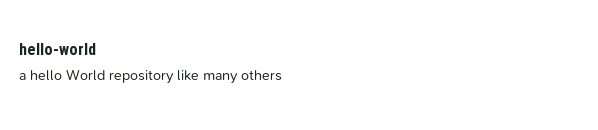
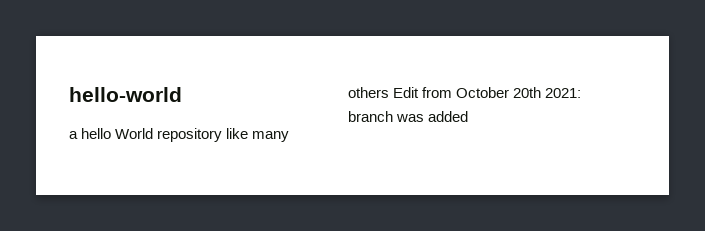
(282, 75) none -> [393,87,582,98] [348,111,469,122] Edit from October 20th 2021: branch was added

